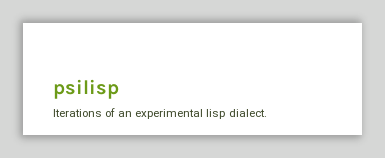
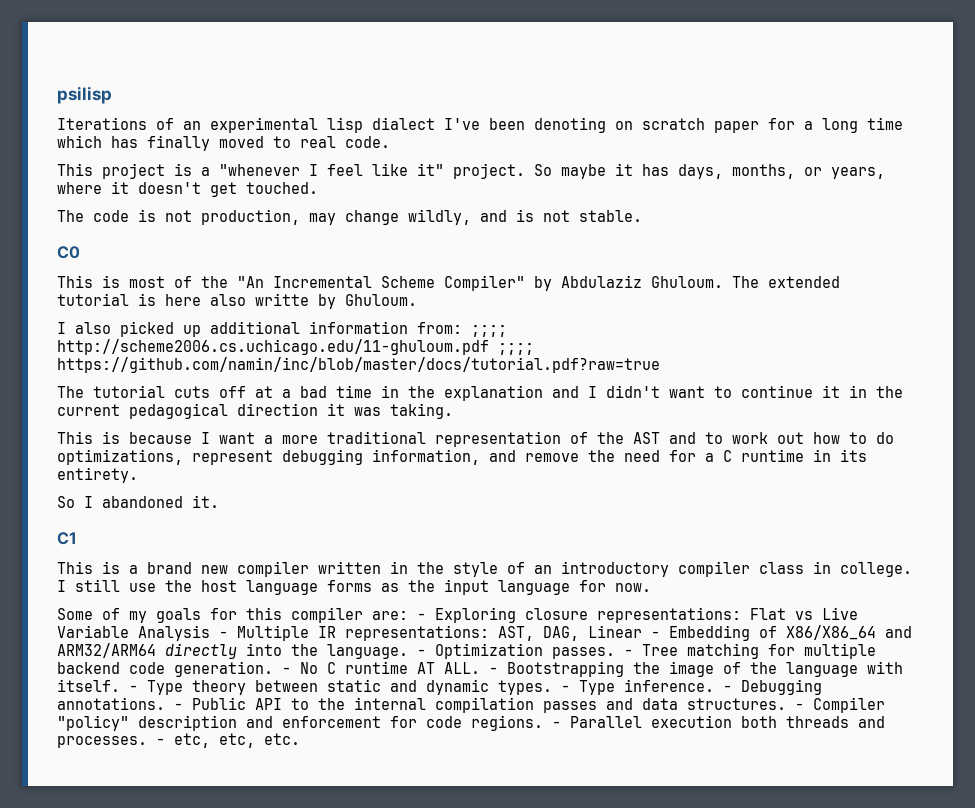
[228,109,267,117] dialect. -> [372,117,903,133] [57,135,390,151] [57,163,885,179] [57,181,318,197] [57,209,642,225] [57,246,80,259] [57,275,840,291] [57,293,417,309] [57,321,507,337] [57,339,534,355] [57,357,660,373] [57,385,903,401] [57,403,453,419] [57,431,894,447] [57,449,867,465] [57,467,138,483] [57,495,219,508] [57,532,77,545] [57,561,912,577] [57,579,651,595] [57,607,858,623] [57,625,912,641] [57,643,876,659] [57,661,903,677] [57,679,822,695] [57,697,885,713] [57,715,885,731] [57,733,300,748] dialect I've been denoting on scratch paper for a long time which has finally moved to real code. // This project is a "whenever I feel like it" project. So maybe it has days, months, or years, where it doesn't get touched. // The code is not production, may change wildly, and is not stable. // C0 // This is most of the "An Incremental Scheme Compiler" by Abdulaziz Ghuloum. The extended tutorial is here also writte by Ghuloum. // I also picked up additional information from: ;;;; http://scheme2006.cs.uchicago.edu/11-ghuloum.pdf ;;;; https://github.com/namin/inc/blob/master/docs/tutorial.pdf?raw=true // The tutorial cuts off at a bad time in the explanation and I didn't want to continue it in the current pedagogical direction it was taking. // This is because I want a more traditional representation of the AST and to work out how to do optimizations, represent debugging information, and remove the need for a C runtime in its entirety. // So I abandoned it. // C1 // This is a brand new compiler written in the style of an introductory compiler class in college. I still use the host language forms as the input language for now. // Some of my goals for this compiler are: - Exploring closure representations: Flat vs Live Variable Analysis - Multiple IR representations: AST, DAG, Linear - Embedding of X86/X86_64 and ARM32/ARM64 directly into the language. - Optimization passes. - Tree matching for multiple backend code generation. - No C runtime AT ALL. - Bootstrapping the image of the language with itself. - Type theory between static and dynamic types. - Type inference. - Debugging annotations. - Public API to the internal compilation passes and data structures. - Compiler "policy" description and enforcement for code regions. - Parallel execution both threads and processes. - etc, etc, etc.

